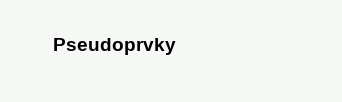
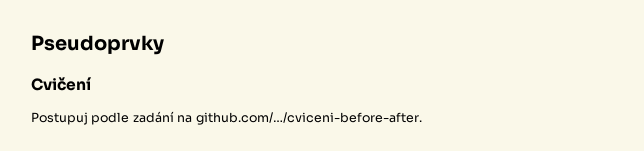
(176, 46) none -> [31,77,92,91] [31,111,422,125] // Cvičení // Postupuj podle zadání na github.com/…/cviceni-before-after.

